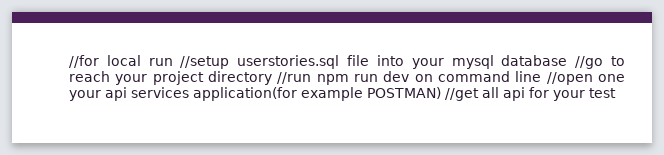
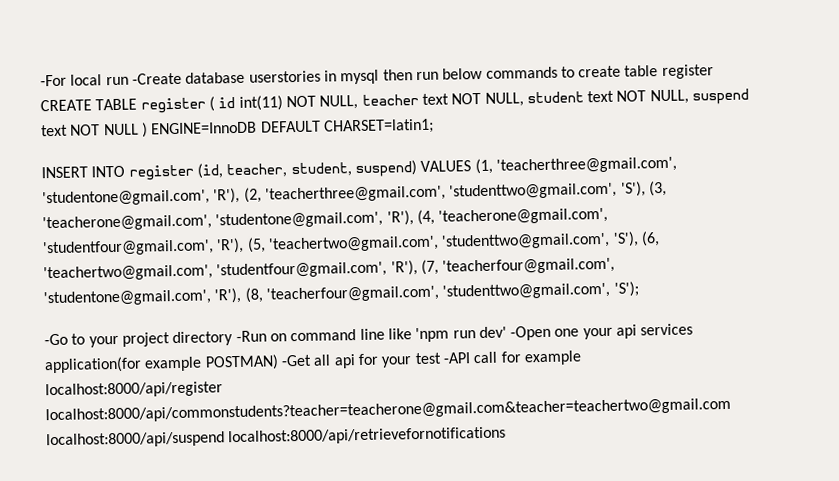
[69,55,99,68] //for -> [40,74,67,87] -For
[180,55,625,69] [69,71,593,85] //setup userstories.sql file into your mysql database //go to reach your project directory //run npm run dev on command line //open -> [131,64,714,85] [40,88,750,114] [41,118,434,138] [41,156,677,181] [42,180,667,207] [42,207,609,232] [42,231,660,257] [43,257,616,282] [43,281,639,307] [44,325,552,348] -Create database userstories in mysql then run below commands to create table register CREATE TABLE register ( id int(11) NOT NULL, teacher text NOT NULL, student text NOT NULL, suspend text NOT NULL ) ENGINE=InnoDB DEFAULT CHARSET=latin1; // INSERT INTO register (id, teacher, student, suspend) VALUES (1, 'teacherthree@gmail.com', 'studentone@gmail.com', 'R'), (2, 'teacherthree@gmail.com', 'studenttwo@gmail.com', 'S'), (3, 'teacherone@gmail.com', 'studentone@gmail.com', 'R'), (4, 'teacherone@gmail.com', 'studentfour@gmail.com', 'R'), (5, 'teachertwo@gmail.com', 'studenttwo@gmail.com', 'S'), (6, 'teachertwo@gmail.com', 'studentfour@gmail.com', 'R'), (7, 'teacherfour@gmail.com', 'studentone@gmail.com', 'R'), (8, 'teacherfour@gmail.com', 'studenttwo@gmail.com', 'S'); // -Go to your project directory -Run on command line like 'npm run dev' -Open
[445,88,479,101] //get -> [280,354,312,367] -Get
(616, 93) none -> [442,350,582,366] [45,381,223,399] [45,397,731,424] [46,426,507,449] -API call for example localhost:8000/api/register localhost:8000/api/commonstudents?teacher=teacherone@gmail.com&teacher=teachertwo@gmail.com localhost:8000/api/suspend localhost:8000/api/retrievefornotifications

